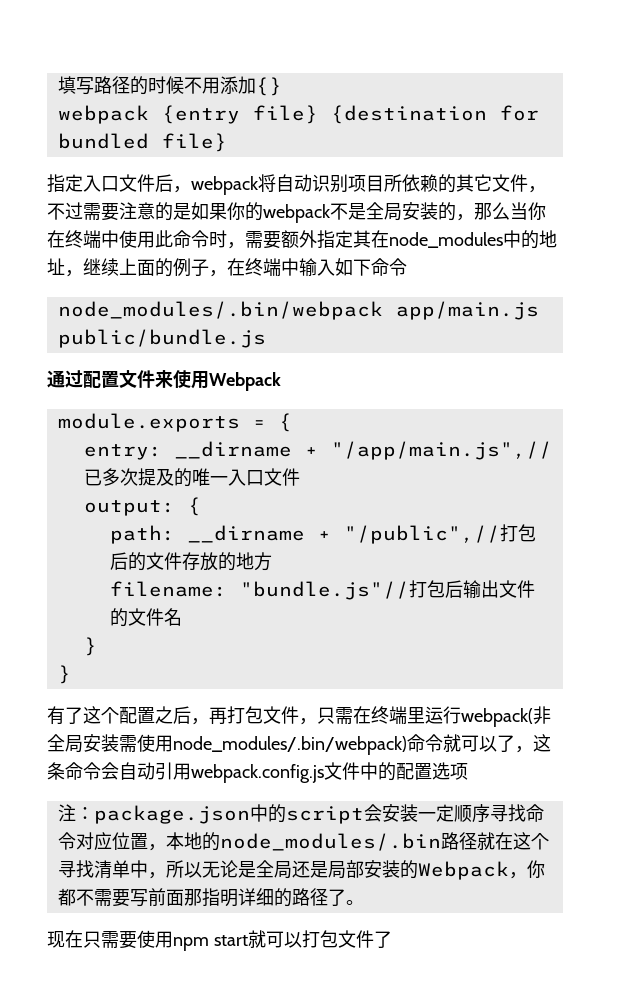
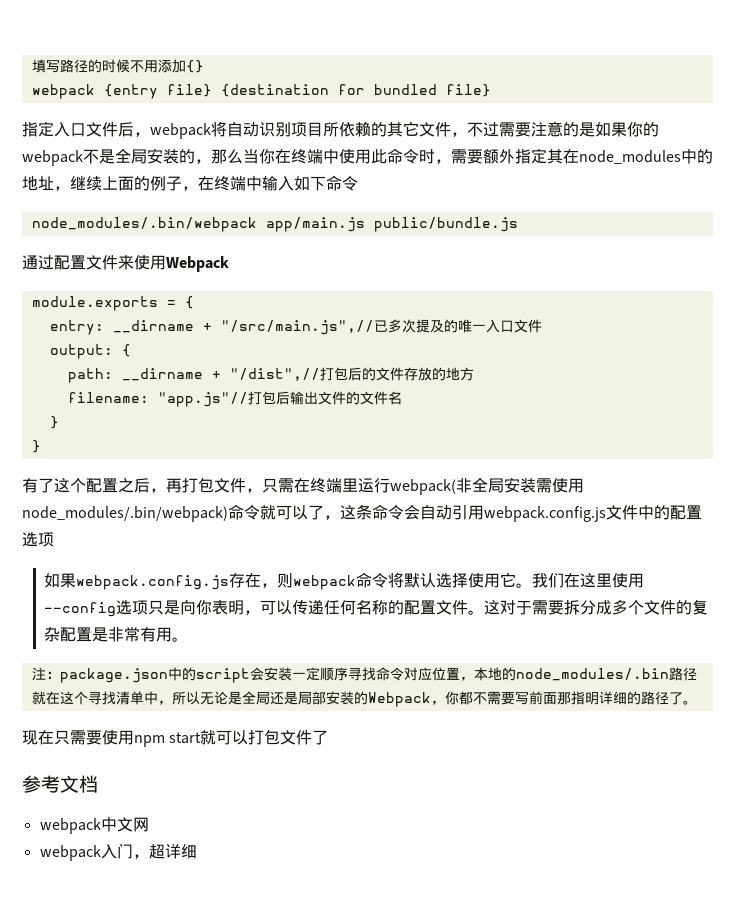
[330,441,552,460] "/app/main.js",// -> [220,320,374,335] "/src/main.js",//
[343,525,500,544] "/public",// -> [229,368,320,381] "/dist",//
[239,581,409,600] "bundle.js"// -> [157,392,248,407] "app.js"//
(468, 771) none -> [44,572,645,590] [44,599,709,617] [44,627,189,642] // 如果webpack.config.js存在，则webpack命令将默认选择使用它。我们在这里使用--config选项只是向你表明，可以传递任何名称的配置文件。这对于需要拆分成多个文件的复杂配置是非常有用。
(392, 939) none -> [22,775,98,793] [39,817,149,834] [39,843,197,861] // 参考文档 // webpack中文网 // webpack入门，超详细

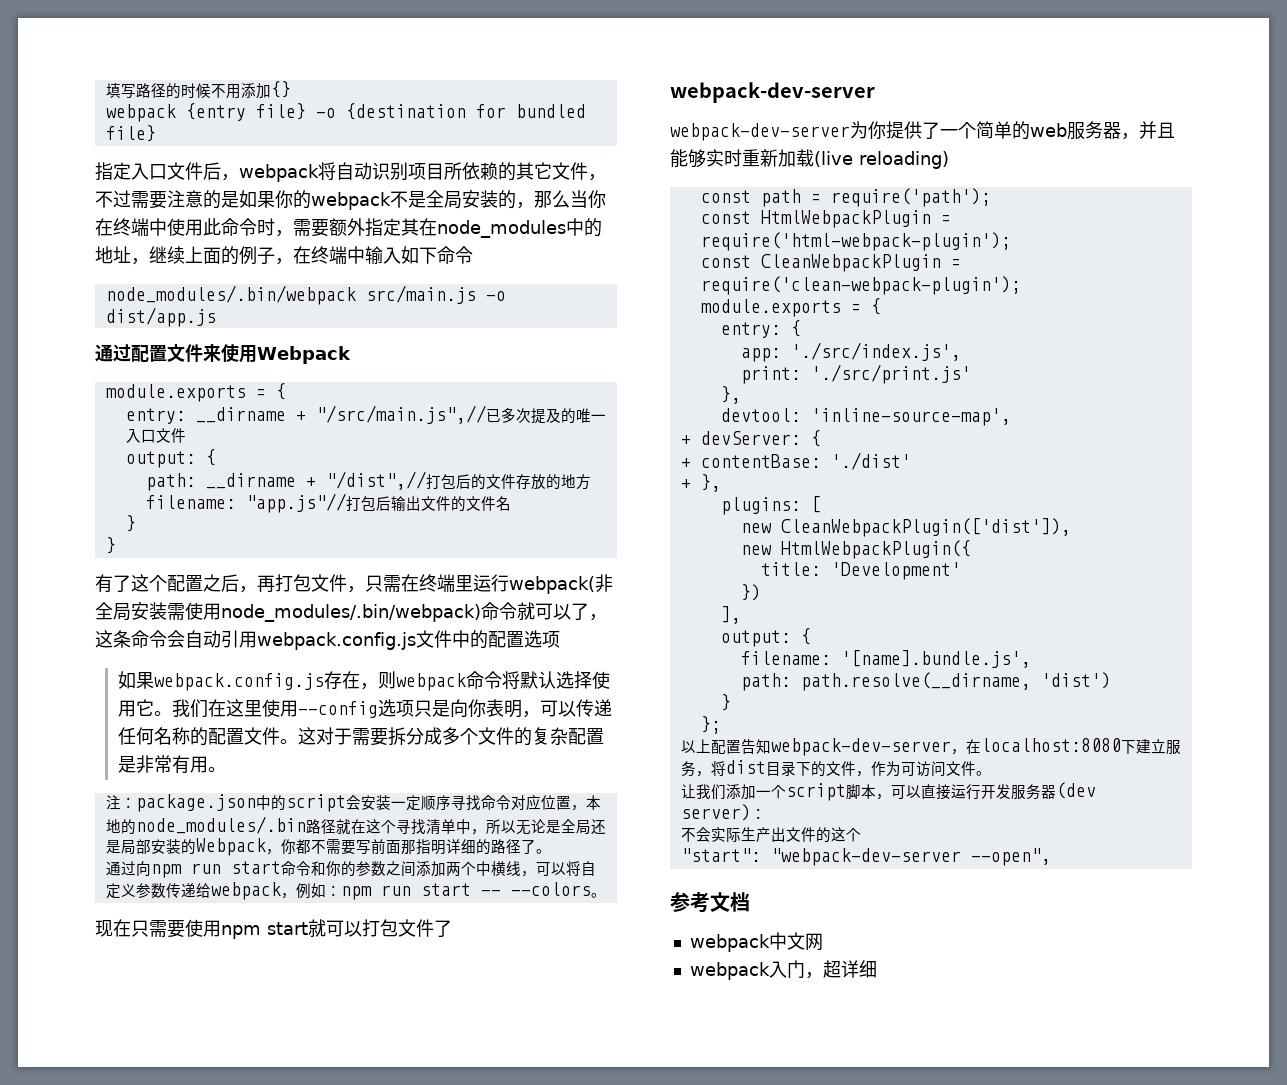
(212, 90) none -> [315,108,336,118] -o
[265,217,518,232] app/main.js public/bundle.js -> [365,285,506,304] [105,307,216,327] src/main.js -o dist/app.js
(697, 702) none -> [105,861,596,878] [105,882,606,900] // 通过向npm run start命令和你的参数之间添加两个中横线，可以将自定义参数传递给webpack，例如：npm run start -- --colors。
(329, 737) none -> [670,82,875,103] [670,121,1175,141] [670,149,949,169] [700,188,991,207] [700,210,951,228] [700,232,1011,251] [700,254,961,272] [700,276,1021,295] [700,298,881,317] [720,320,801,338] [740,342,961,362] [740,364,971,384] [720,386,741,404] [720,408,1011,426] [680,430,821,447] [680,452,911,470] [680,474,721,492] [720,496,821,515] [740,518,1071,537] [740,540,971,559] [760,562,961,580] [740,584,761,601] [720,606,741,624] [720,628,811,647] [740,650,1031,668] [740,672,1111,691] [720,694,731,711] [700,716,721,734] [680,738,1181,756] [680,760,991,777] [680,782,1096,801] [680,804,766,821] [680,827,861,843] [680,848,1051,866] // webpack-dev-server // webpack-dev-server为你提供了一个简单的web服务器，并且能够实时重新加载(live reloading) // const path = require('path'); // const HtmlWebpackPlugin = require('html-webpack-plugin'); // const CleanWebpackPlugin = require('clean-webpack-plugin'); // module.exports = { // entry: { // app: './src/index.js', // print: './src/print.js' // }, // devtool: 'inline-source-map', // + devServer: { // + contentBase: './dist' // + }, // plugins: [ // new CleanWebpackPlugin(['dist']), // new HtmlWebpackPlugin({ // title: 'Development' // }) // ], // output: { // filename: '[name].bundle.js', // path: path.resolve(__dirname, 'dist') // } // }; // 以上配置告知webpack-dev-server，在localhost:8080下建立服务，将dist目录下的文件，作为可访问文件。 // 让我们添加一个script脚本，可以直接运行开发服务器(dev server)： // 不会实际生产出文件的这个 // "start": "webpack-dev-server --open",

